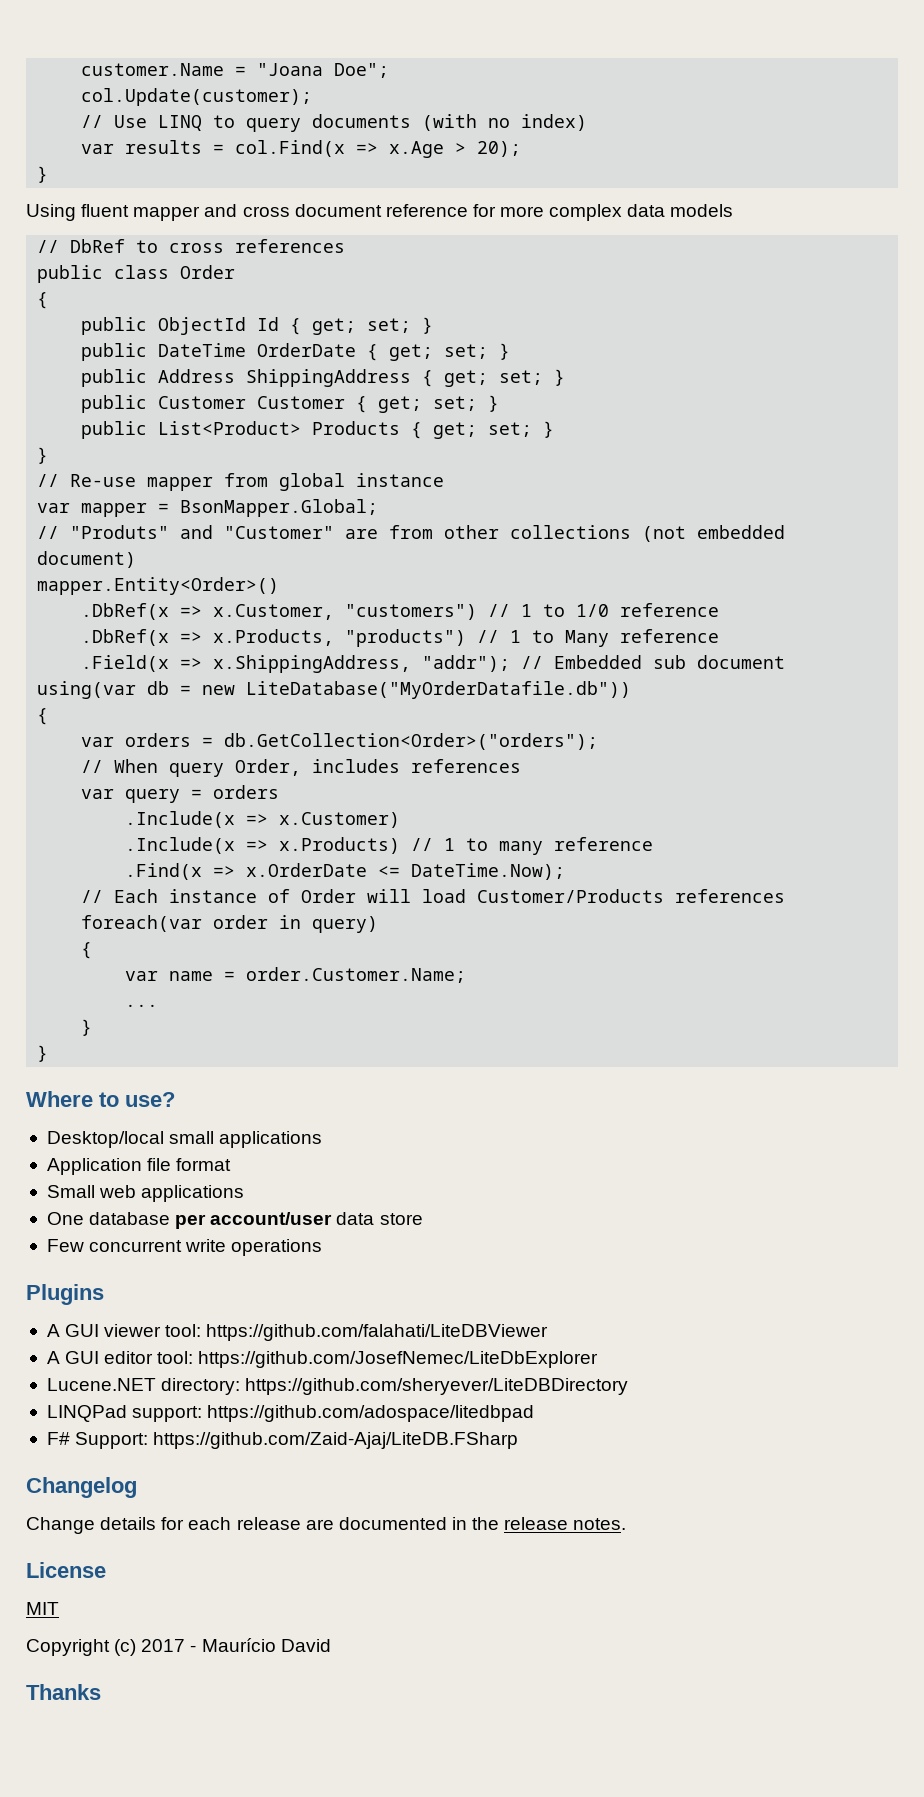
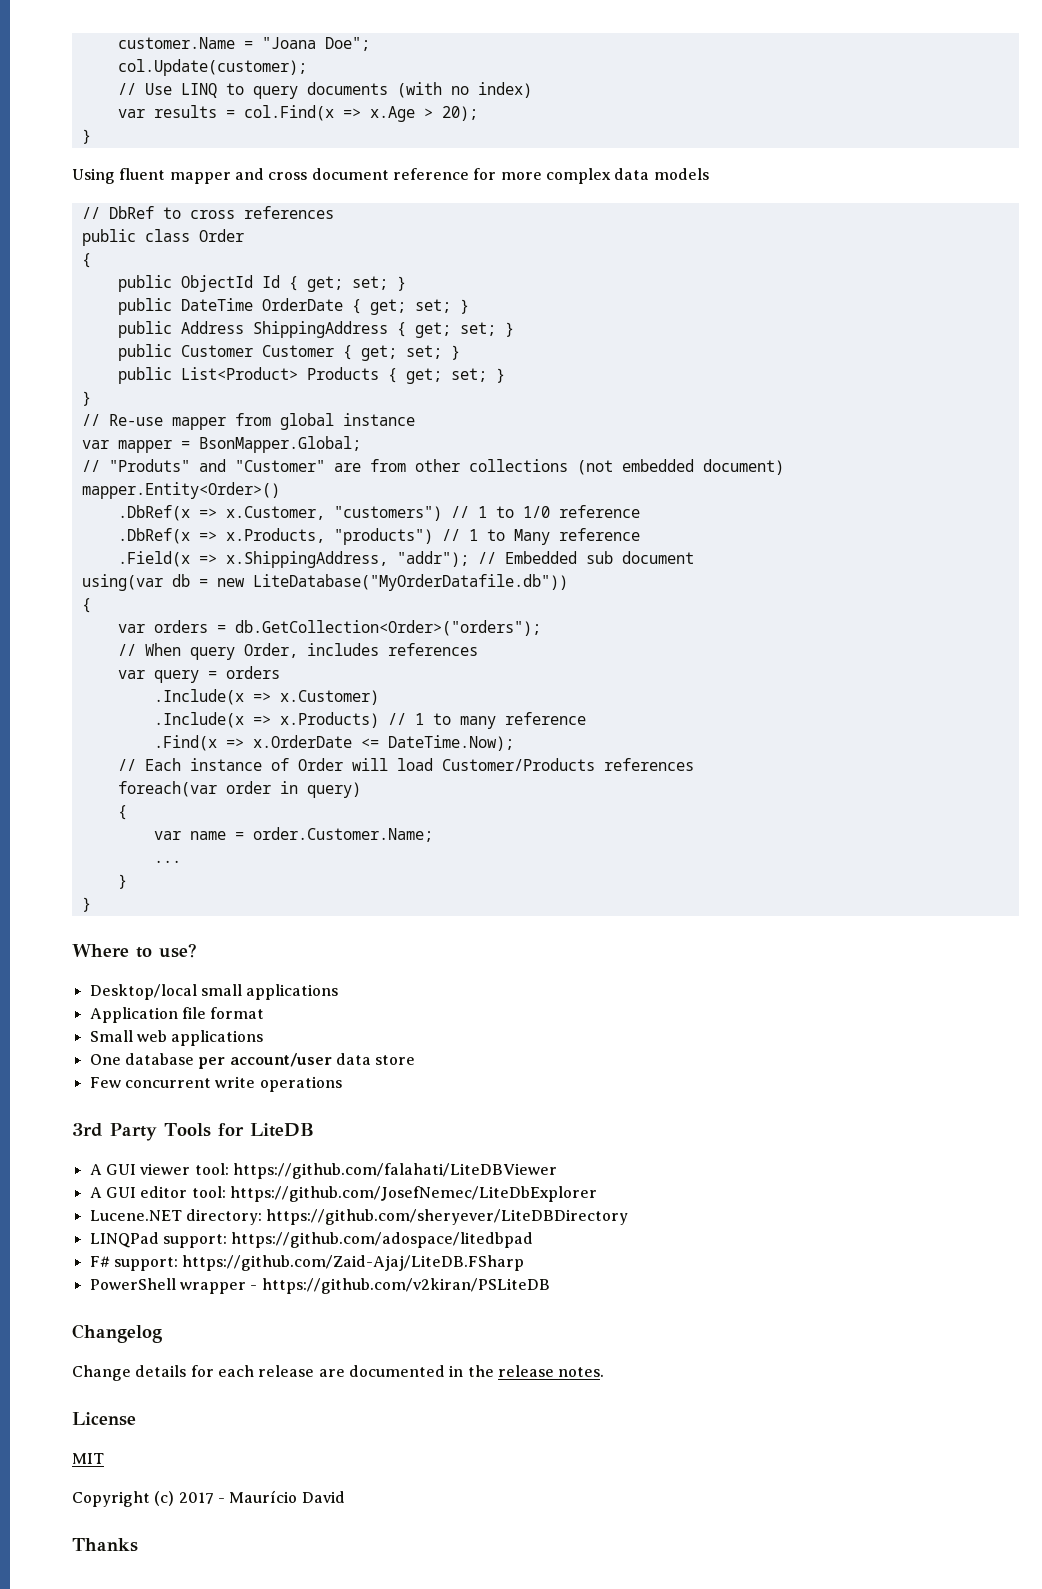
[26,1284,104,1305] Plugins -> [72,1123,314,1141] 3rd Party Tools for LiteDB
[75,1432,149,1449] Support: -> [113,1257,178,1271] support:
(519, 1440) none -> [89,1278,550,1294] // PowerShell wrapper - https://github.com/v2kiran/PSLiteDB

